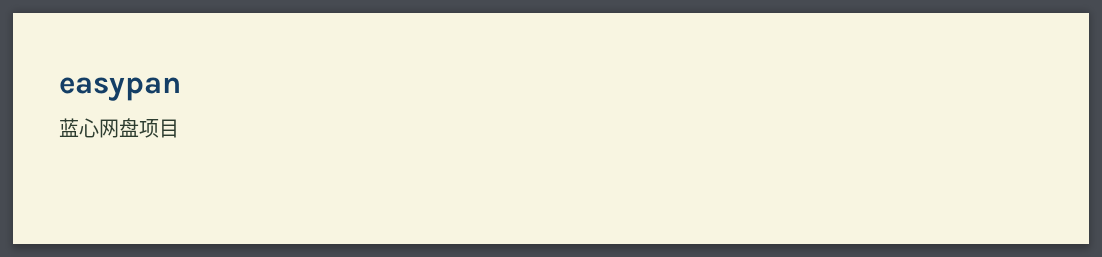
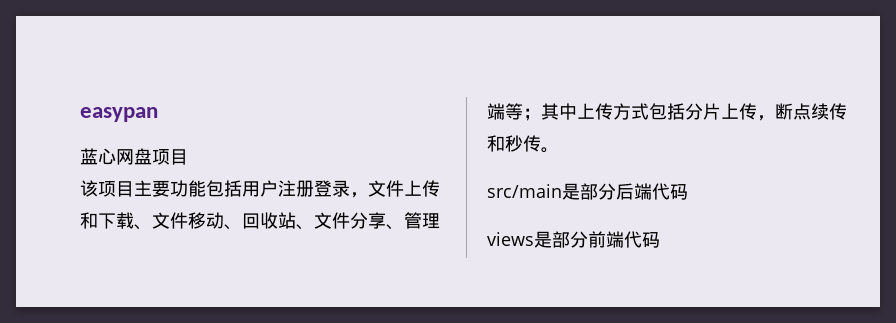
(179, 128) none -> [80,180,440,198] [80,212,440,230] [487,103,847,121] [487,135,559,153] [487,183,688,200] [487,231,660,248] // 该项目主要功能包括用户注册登录，文件上传和下载、文件移动、回收站、文件分享、管理端等；其中上传方式包括分片上传，断点续传和秒传。 // src/main是部分后端代码 // views是部分前端代码

